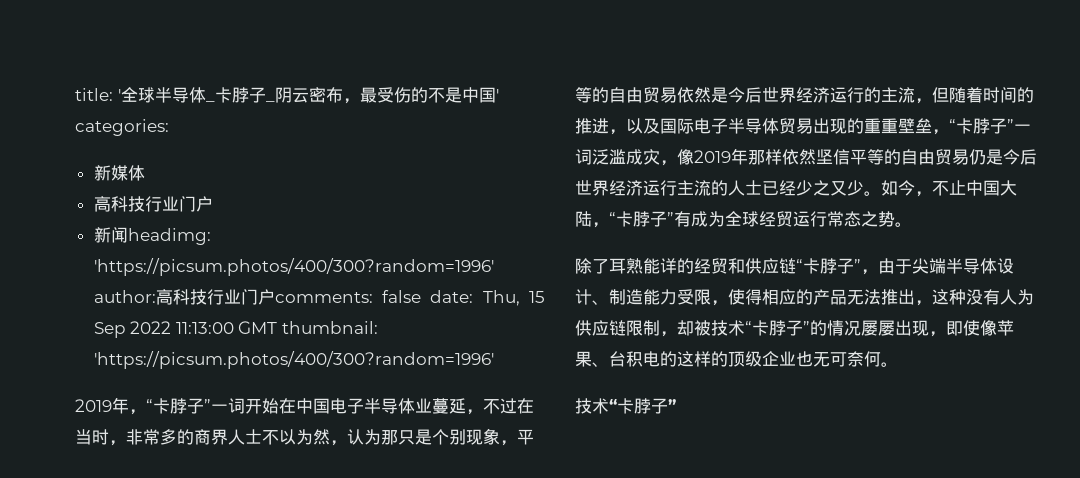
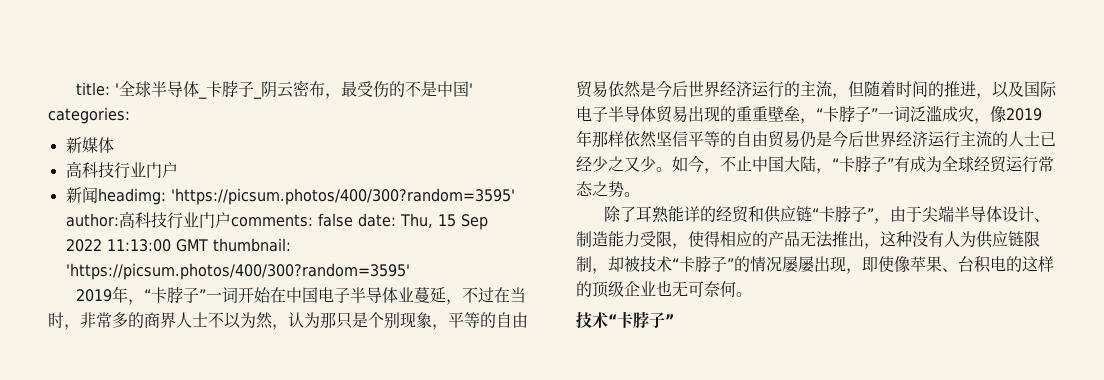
[93,258,494,276] 'https://picsum.photos/400/300?random=1996' -> [170,188,515,205] 'https://picsum.photos/400/300?random=3595'
[93,351,494,369] 'https://picsum.photos/400/300?random=1996' -> [65,263,410,280] 'https://picsum.photos/400/300?random=3595'

